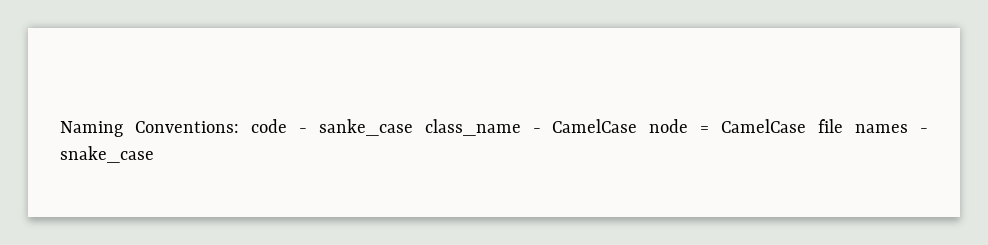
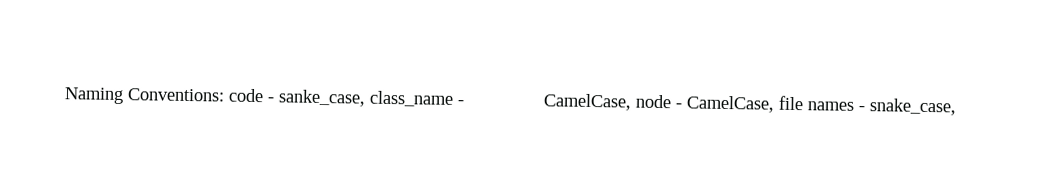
[318,119,413,136] sanke_case -> [278,89,366,107] sanke_case,
[552,119,807,133] CamelCase node = CamelCase -> [543,93,774,113] CamelCase, node - CamelCase,
[60,146,154,163] snake_case -> [869,98,956,116] snake_case,

